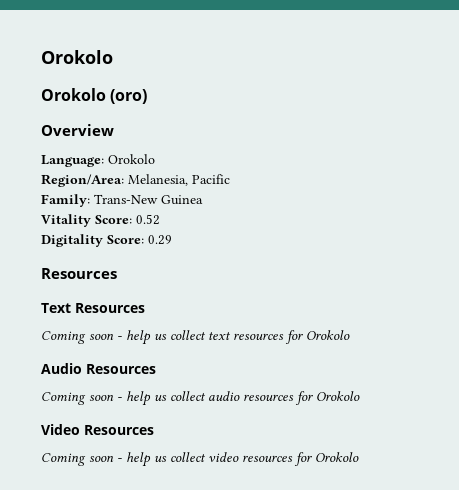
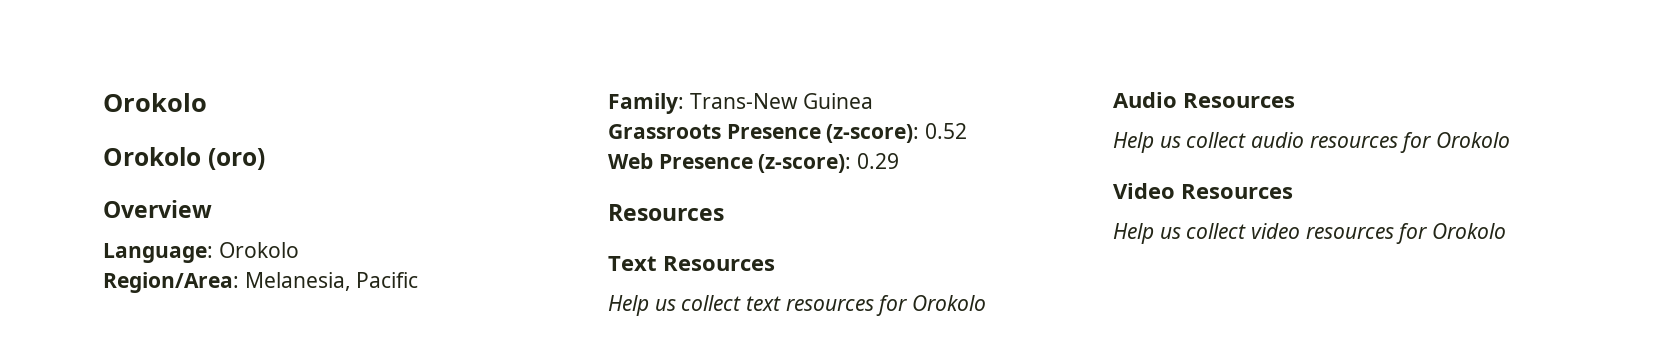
[41,214,160,227] [41,234,144,247] Vitality Score: 0.52 // Digitality Score: -> [608,123,968,143] [608,153,852,173] Grassroots Presence (z-score): 0.52 // Web Presence (z-score):
[41,330,151,345] Coming soon - help -> [608,295,649,316] Help
[41,391,151,406] Coming soon - help -> [1113,132,1154,153] Help
[41,452,151,467] Coming soon - help -> [1113,223,1154,244] Help

